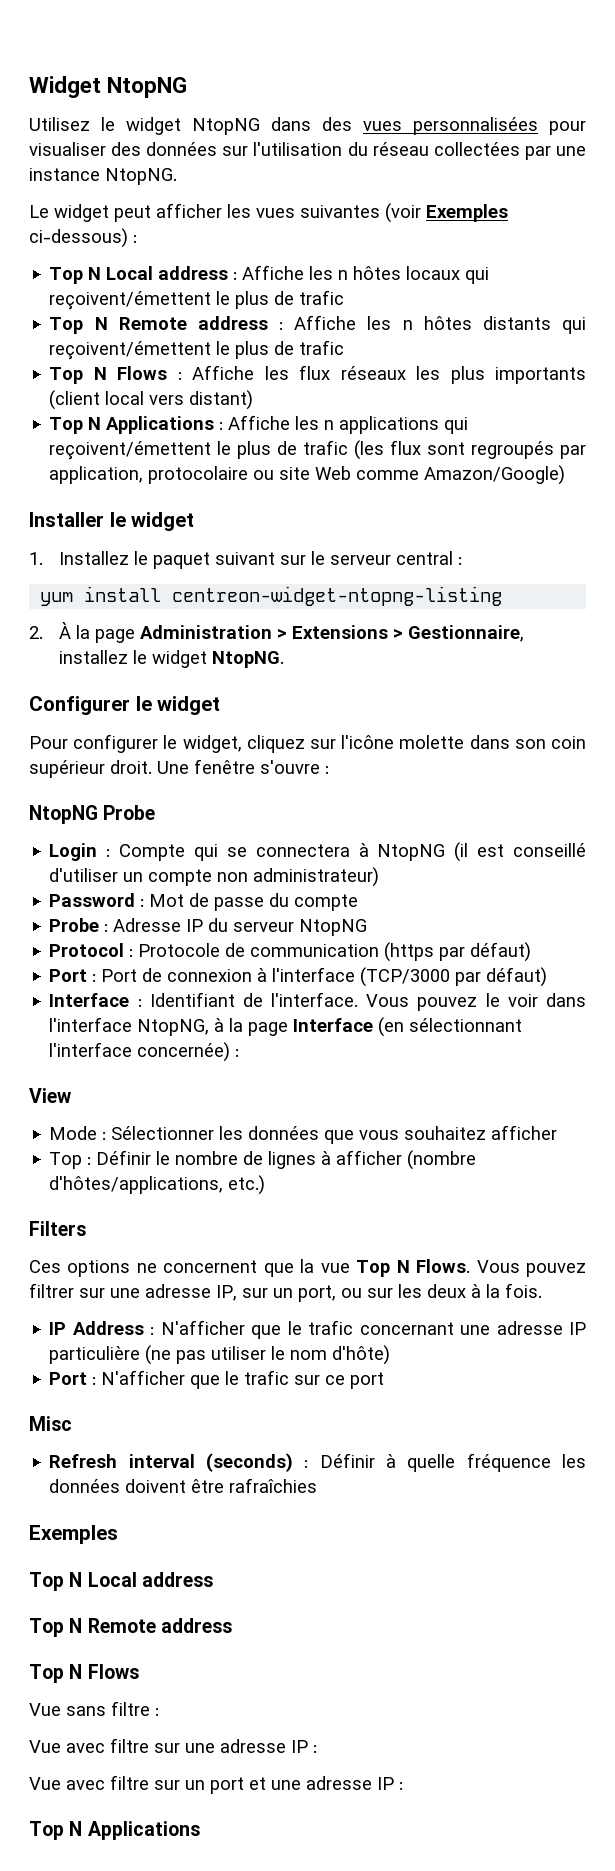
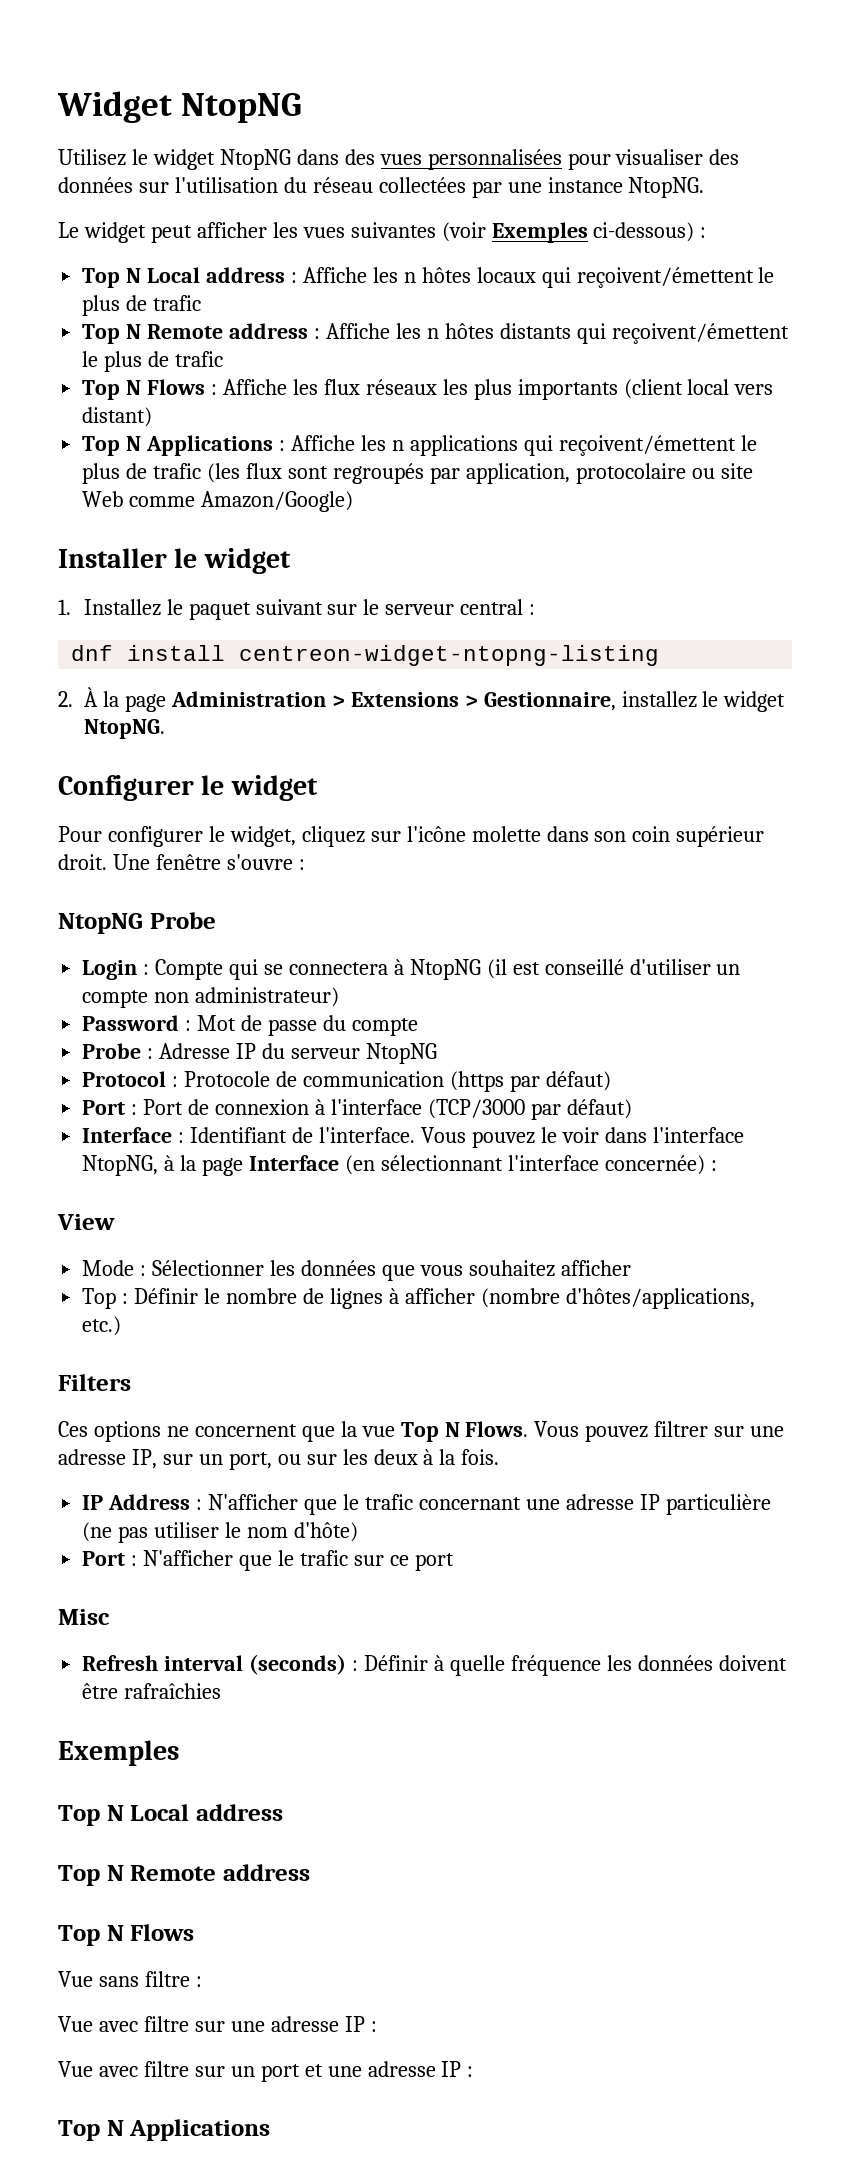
[40,592,74,606] yum -> [71,645,114,661] dnf

